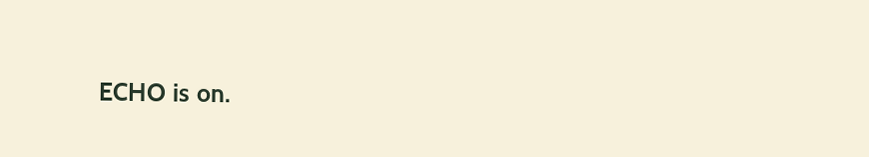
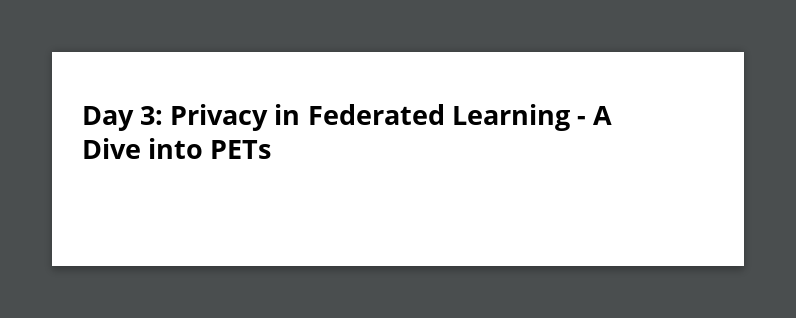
[98,82,231,103] ECHO is on. -> [82,104,613,131] [82,138,272,159] Day 3: Privacy in Federated Learning - A Dive into PETs

